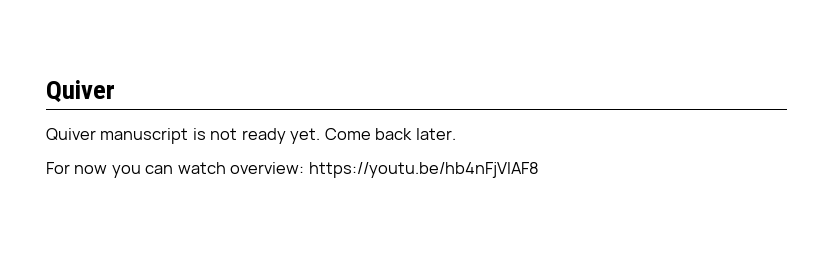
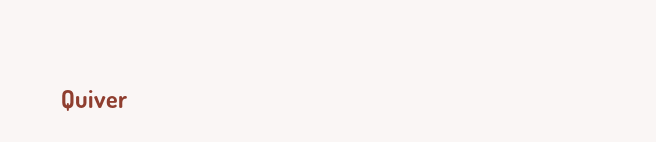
[46,80,115,103] [46,128,456,144] [46,162,539,178] Quiver // Quiver manuscript is not ready yet. Come back later. // For now you can watch overview: https://youtu.be/hb4nFjVlAF8 -> [61,90,127,111] Quiver

